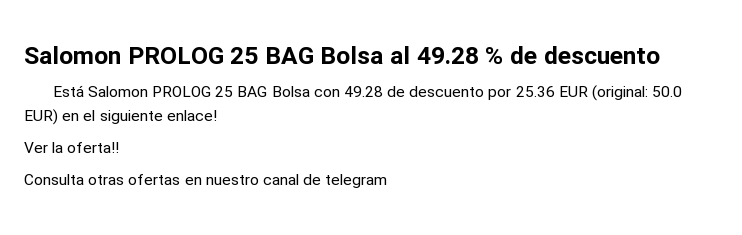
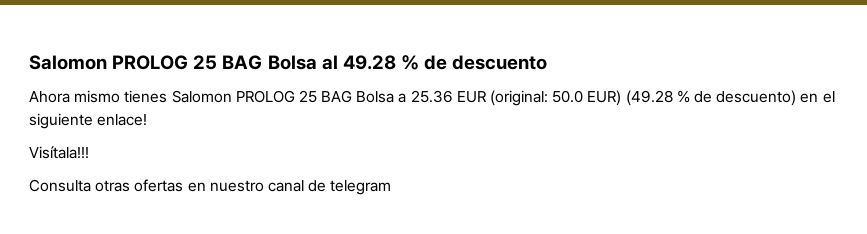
[52,85,512,100] Está Salomon PROLOG 25 BAG Bolsa con 49.28 de descuento por -> [29,90,407,103] Ahora mismo tienes Salomon PROLOG 25 BAG Bolsa a
(58, 117) none -> [625,90,797,106] (49.28 % de descuento)
[24,142,120,153] Ver la oferta!! -> [29,146,89,159] Visítala!!!

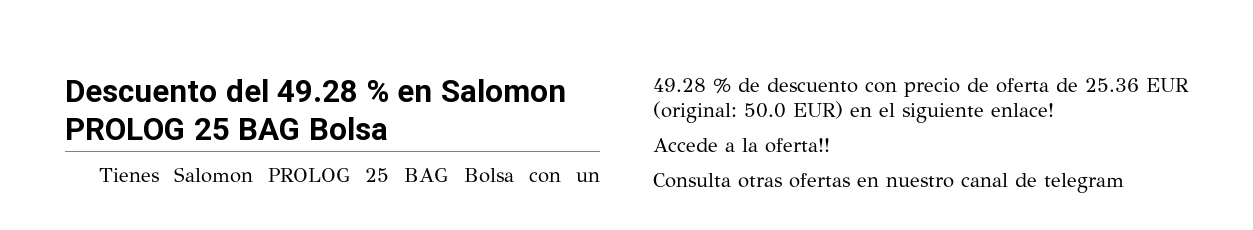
[29,55,548,70] [29,90,407,103] Salomon PROLOG 25 BAG Bolsa al 49.28 % de descuento // Ahora mismo tienes Salomon PROLOG 25 BAG Bolsa a -> [65,79,566,102] [65,117,388,140] [98,167,601,183] [653,78,1078,97] Descuento del 49.28 % en Salomon PROLOG 25 BAG Bolsa // Tienes Salomon PROLOG 25 BAG Bolsa con un 49.28 % de descuento con precio de oferta de
[625,90,797,106] (49.28 % de descuento) -> (843, 110) none
[29,146,89,159] Visítala!!! -> [653,138,830,153] Accede a la oferta!!

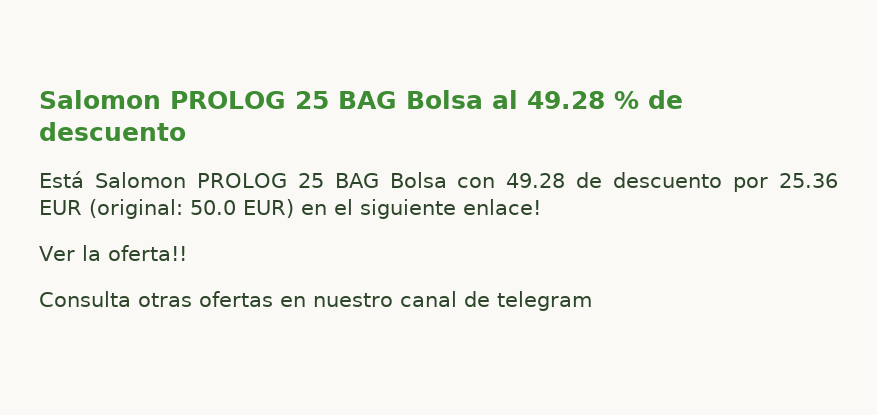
[65,79,566,102] [65,117,388,140] [98,168,159,182] Descuento del 49.28 % en Salomon PROLOG 25 BAG Bolsa // Tienes -> [39,90,683,109] [39,122,186,141] [39,171,84,188] Salomon PROLOG 25 BAG Bolsa al 49.28 % de descuento // Está
[576,172,601,182] [653,78,1078,97] un 49.28 % de descuento con precio de oferta de -> [506,172,769,192] 49.28 de descuento por
[653,138,735,152] Accede a -> [39,246,75,261] Ver

